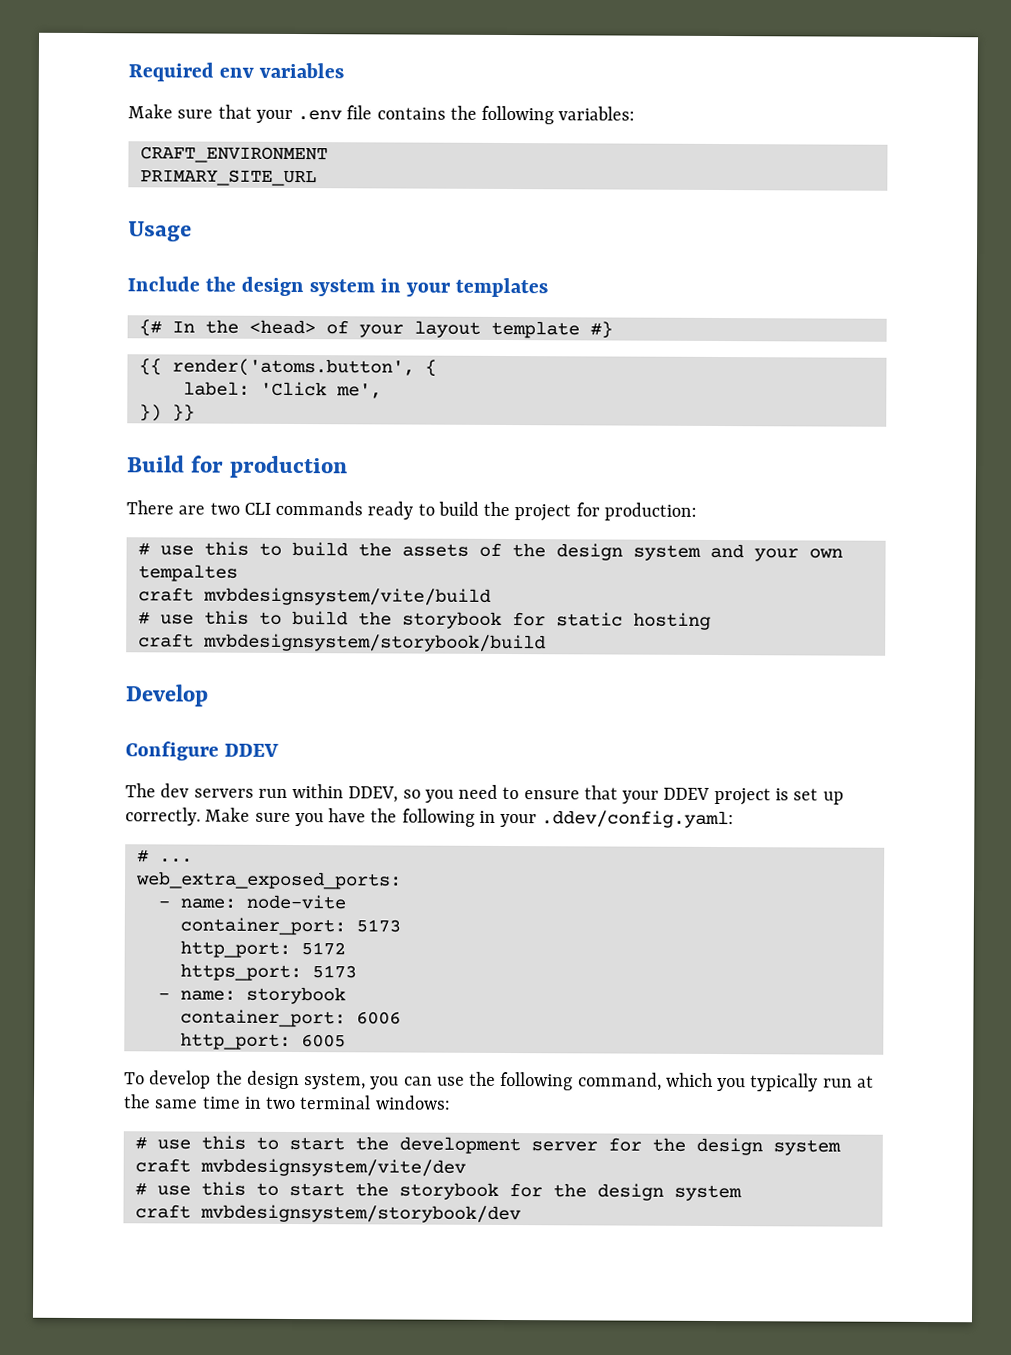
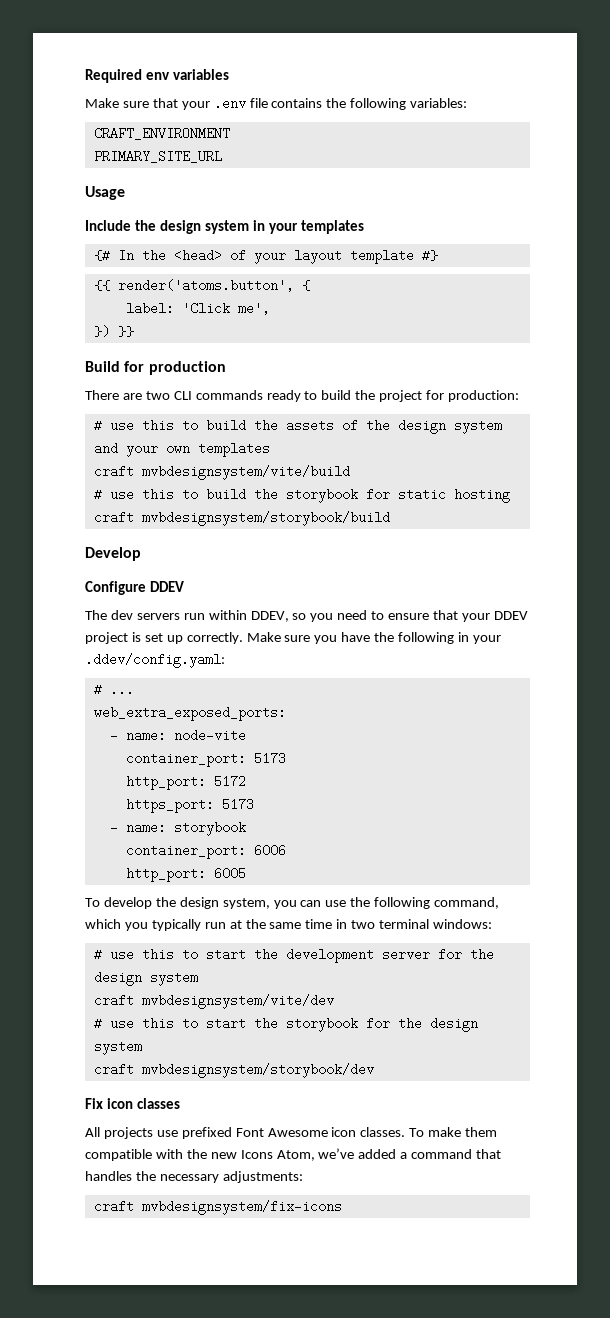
[137,564,238,582] tempaltes -> [197,442,270,457] templates
(521, 1214) none -> [85,1098,181,1109] [85,1127,498,1139] [85,1148,502,1161] [85,1171,303,1183] [93,1200,342,1215] // Fix icon classes // All projects use prefixed Font Awesome icon classes. To make them compatible with the new Icons Atom, we’ve added a command that handles the necessary adjustments: // craft mvbdesignsystem/fix-icons

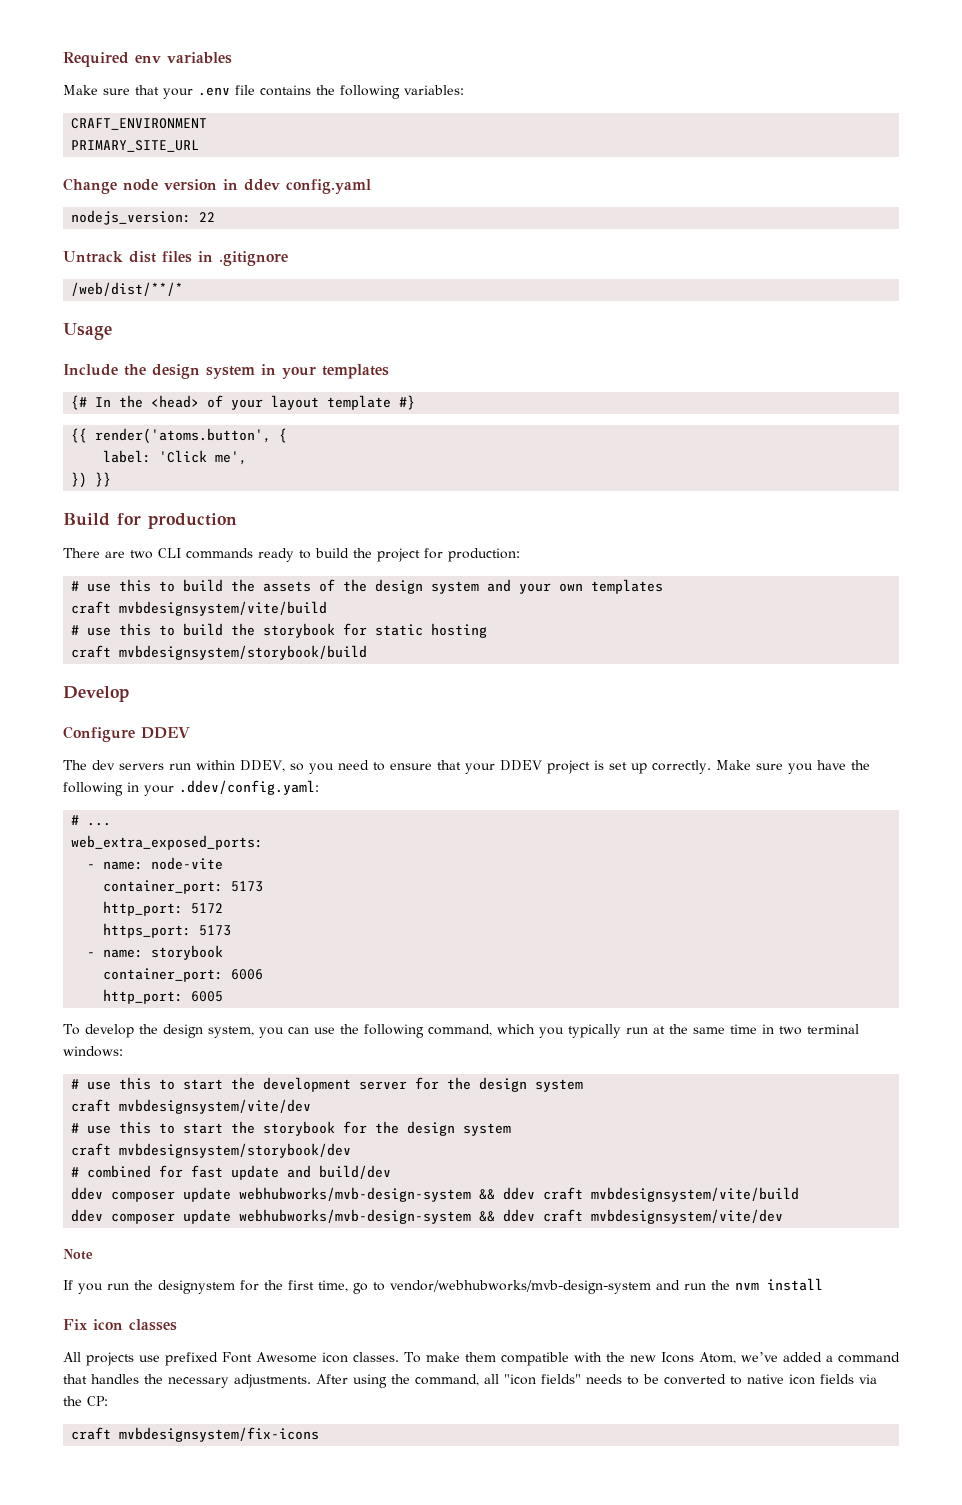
(222, 156) none -> [63,178,371,194] [71,210,216,225] [63,251,288,266] [71,282,184,296] // Change node version in ddev config.yaml // nodejs_version: 22 // Untrack dist files in .gitignore // /web/dist/**/*
(374, 1070) none -> [71,1165,392,1180] [71,1187,800,1202] [71,1209,784,1224] [63,1249,93,1260] [63,1278,823,1294] // # combined for fast update and build/dev // ddev composer update webhubworks/mvb-design-system && ddev craft mvbdesignsystem/vite/build // ddev composer update webhubworks/mvb-design-system && ddev craft mvbdesignsystem/vite/dev // Note // If you run the designystem for the first time, go to vendor/webhubworks/mvb-design-system and run the nvm install
[222,1171,303,1183] adjustments: -> [234,1374,877,1388] [63,1396,108,1406] adjustments. After using the command, all "icon fields" needs to be converted to native icon fields via the CP:

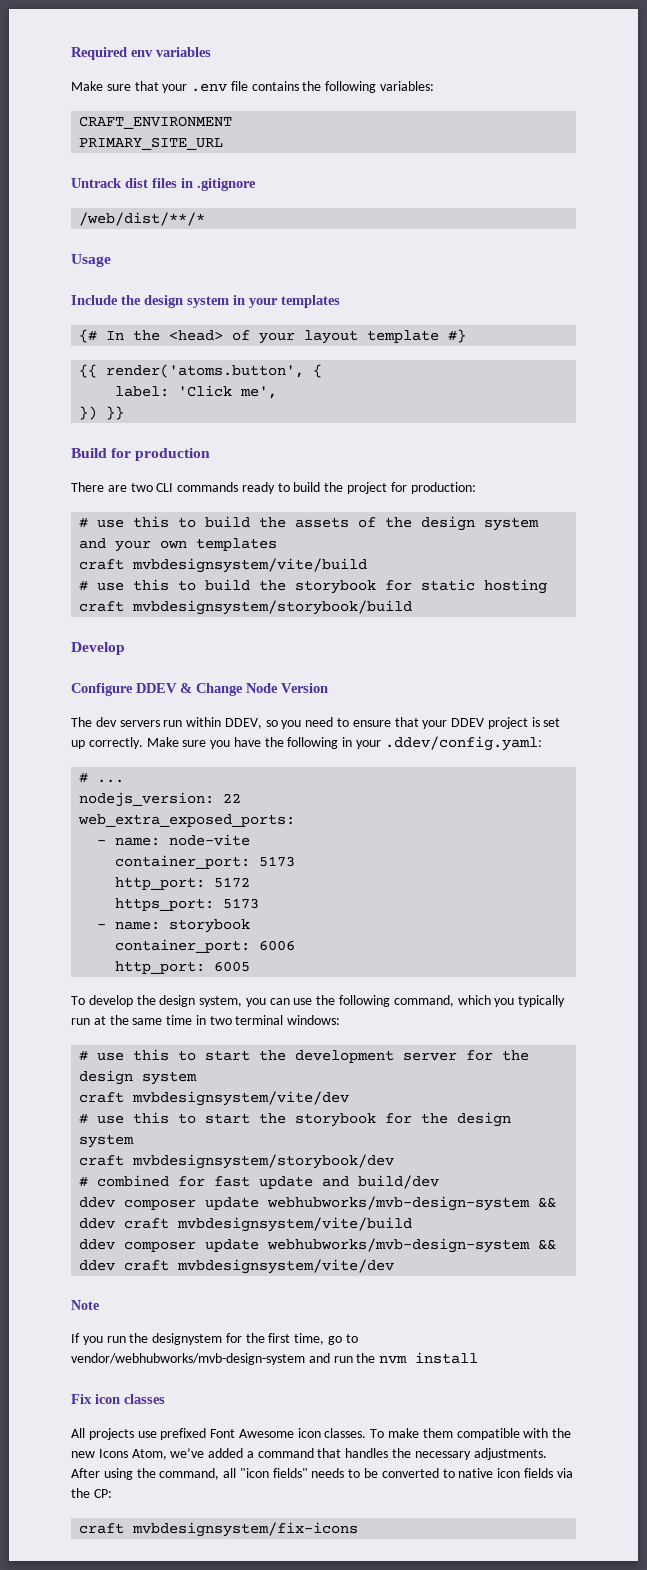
[63,178,371,194] [71,210,216,225] // Change node version in ddev config.yaml // nodejs_version: 22 -> (224, 143) none
(190, 733) none -> [180,683,328,696] & Change Node Version
(112, 824) none -> [79,792,242,807] // nodejs_version: 22

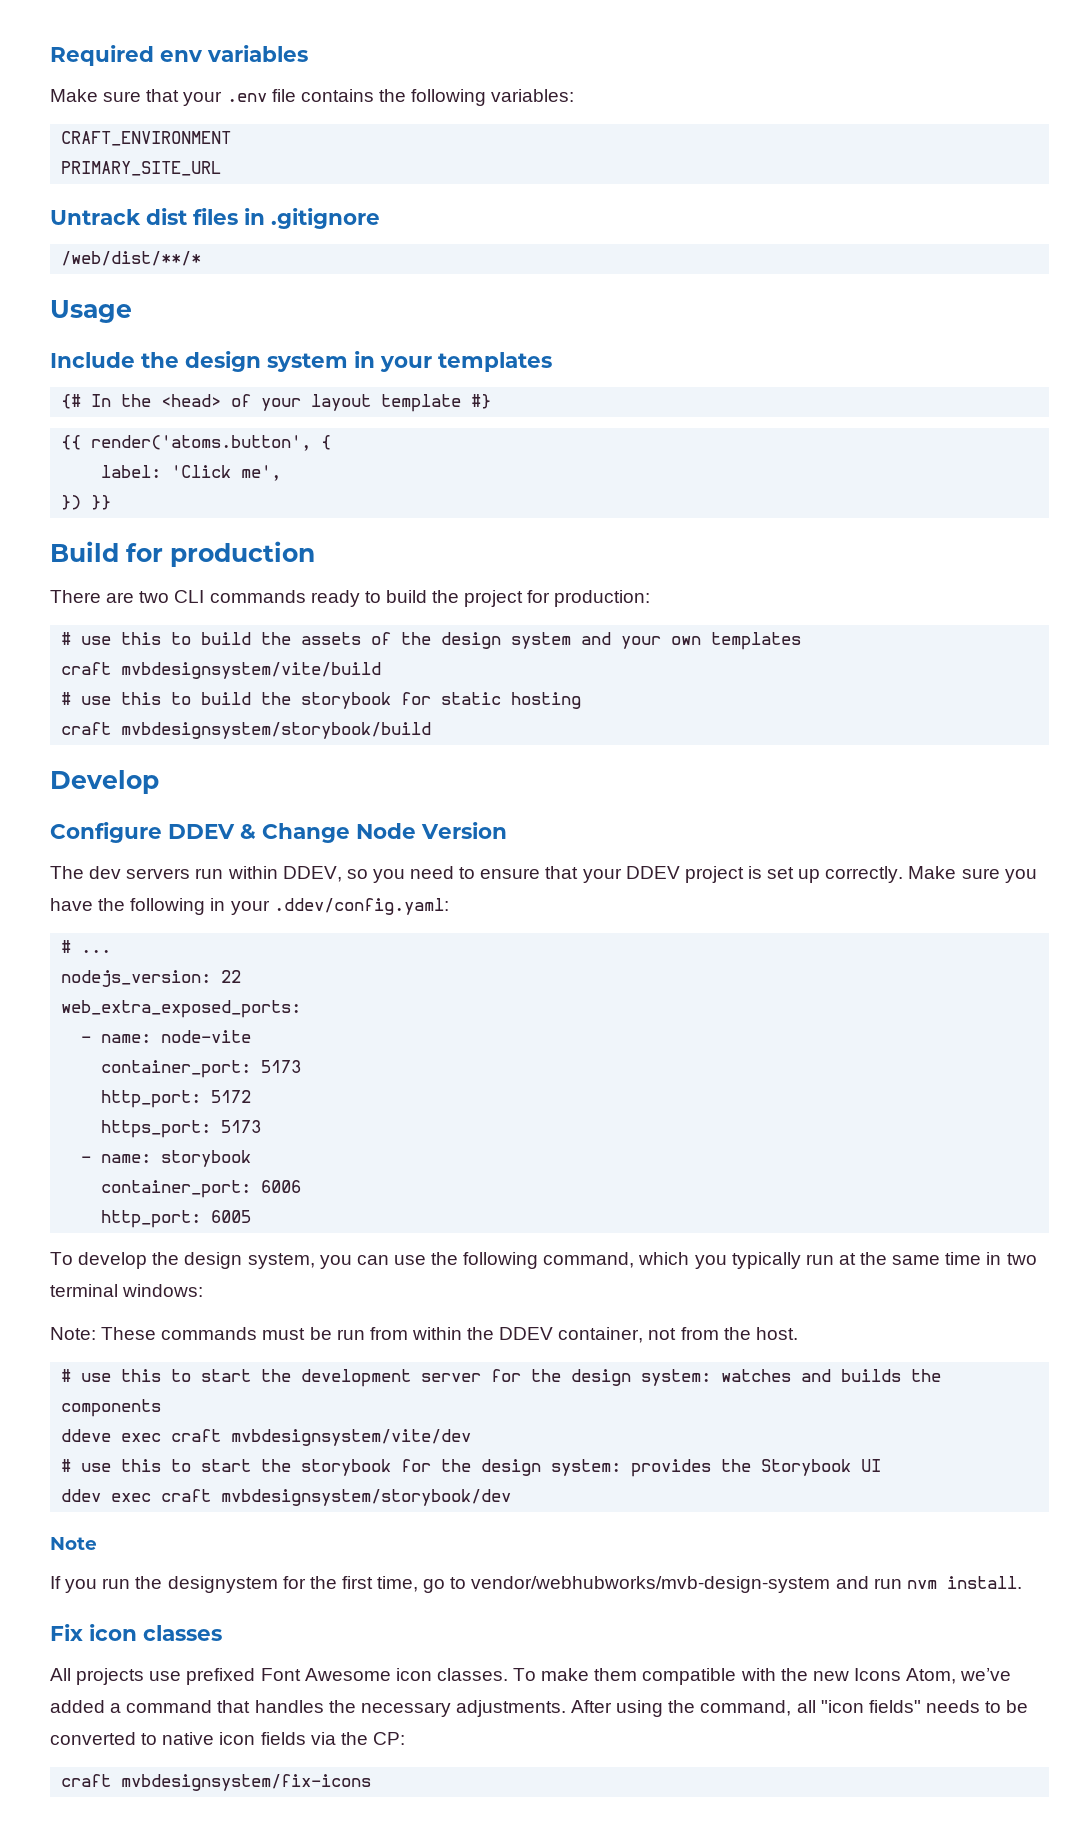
(341, 1020) none -> [50,1327,798,1343] // Note: These commands must be run from within the DDEV container, not from the host.
[142,1071,198,1085] system // -> [641,1369,942,1386] [61,1399,162,1417] [61,1429,162,1442] system: watches and builds the components // ddeve exec
[79,1134,135,1148] [79,1154,395,1169] [79,1175,440,1189] [79,1196,557,1211] [79,1217,413,1232] [79,1238,557,1253] [79,1259,395,1274] system // craft mvbdesignsystem/storybook/dev // # combined for fast update and build/dev // ddev composer update webhubworks/mvb-design-system && ddev craft mvbdesignsystem/vite/build // ddev composer update webhubworks/mvb-design-system && ddev craft mvbdesignsystem/vite/dev -> [551,1459,882,1477] [61,1489,512,1506] system: provides the Storybook UI // ddev exec craft mvbdesignsystem/storybook/dev
[356,1352,479,1364] the nvm install -> [906,1576,1022,1589] nvm install.

